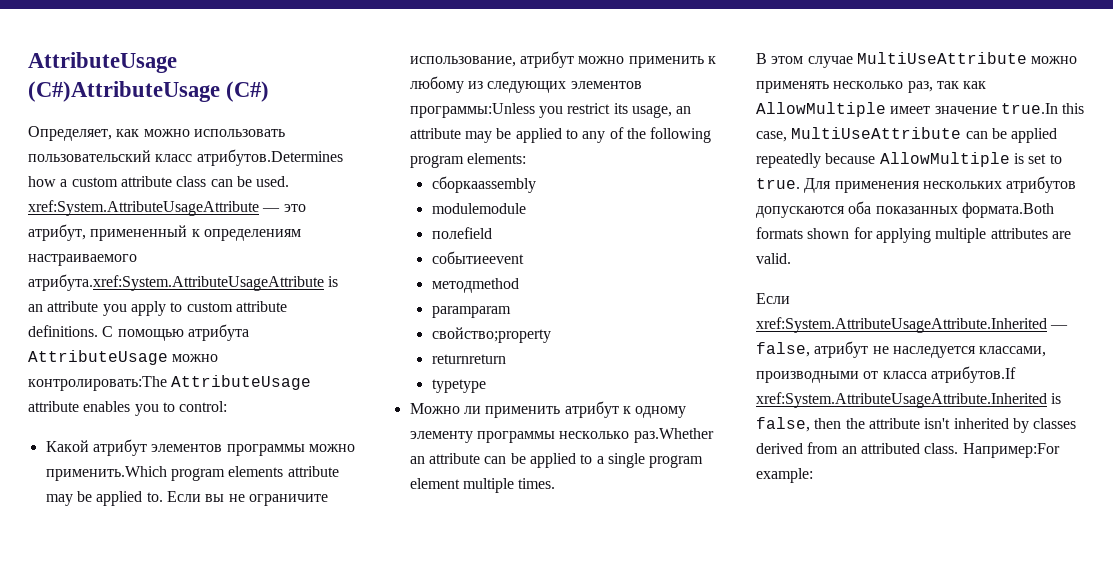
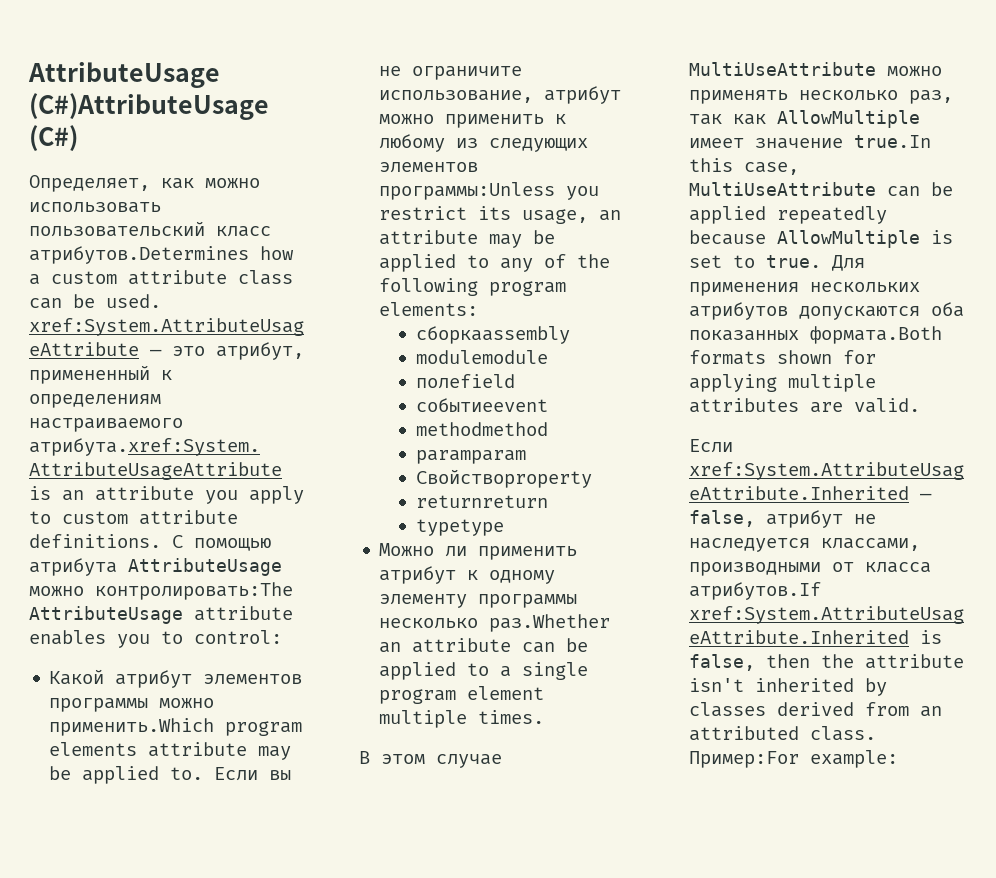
[431,278,519,293] методmethod -> [415,422,548,436] methodmethod
[431,327,551,343] свойство;property -> [415,469,592,488] Свойствоproperty
[962,443,1060,458] Например:For -> [689,751,799,768] Пример:For

